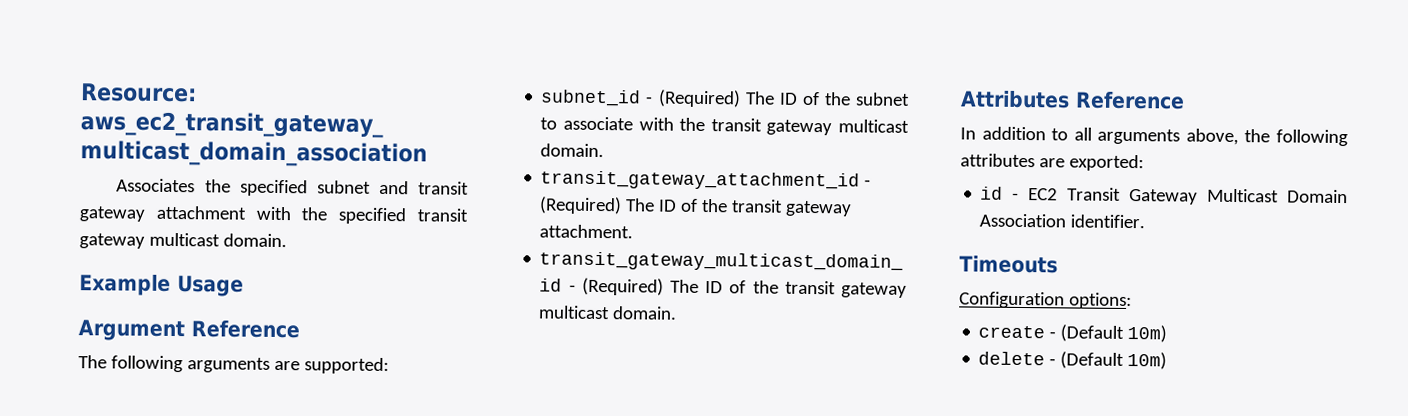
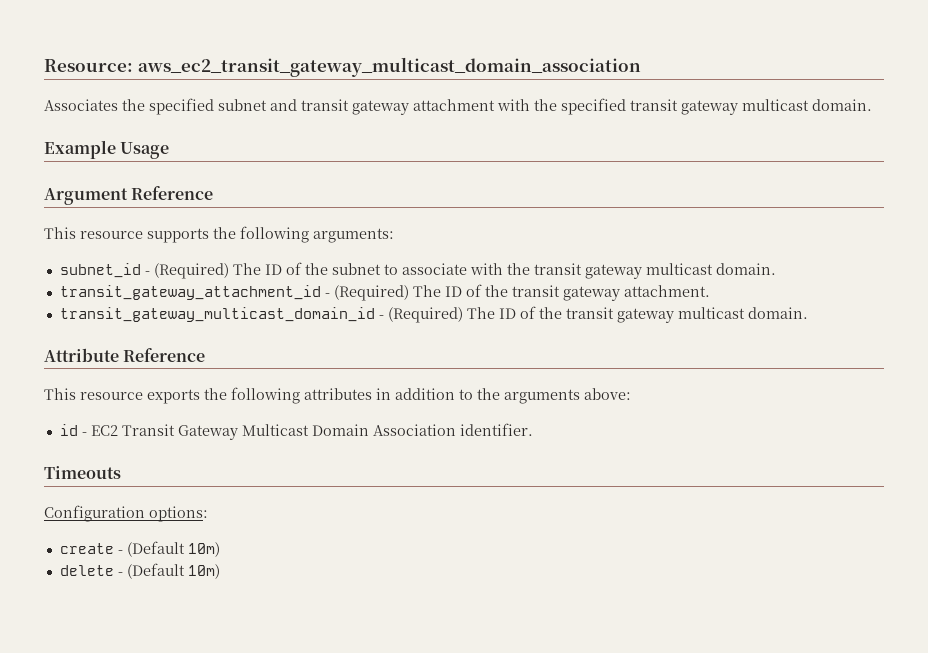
[78,355,389,375] The following arguments are supported: -> [44,226,394,243] This resource supports the following arguments:
[960,90,1185,110] [960,126,1348,147] [960,153,1144,172] Attributes Reference // In addition to all arguments above, the following attributes are exported: -> [44,348,206,362] [44,387,631,404] Attribute Reference // This resource exports the following attributes in addition to the arguments above:

